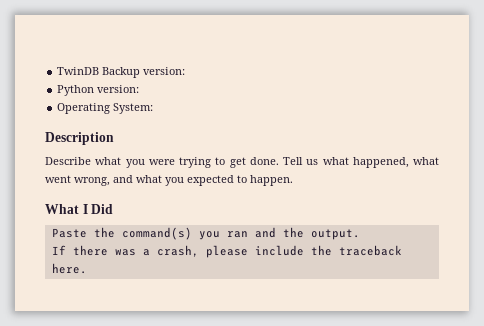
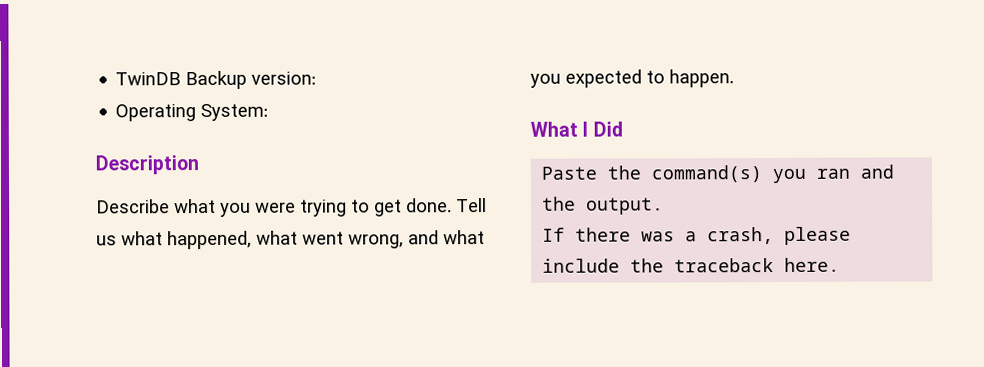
[57,85,140,96] // Python version: -> (317, 78) none

